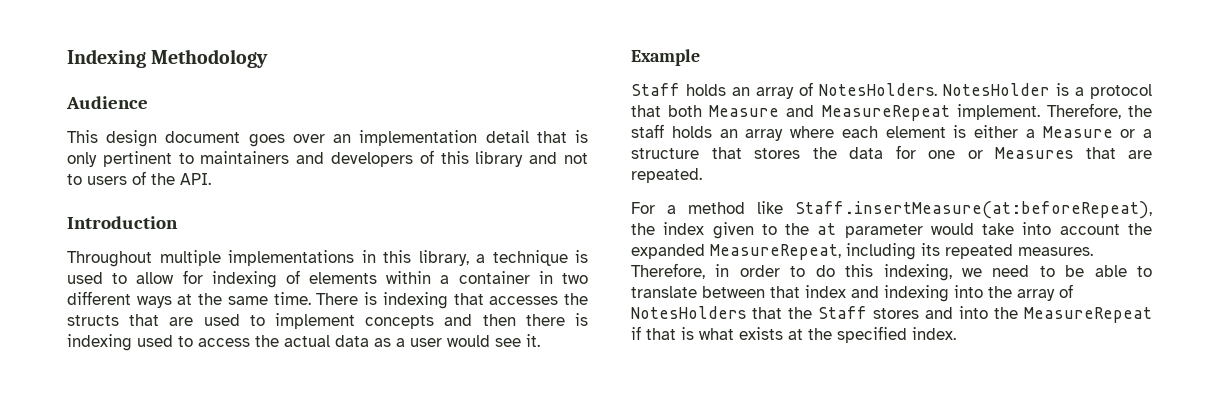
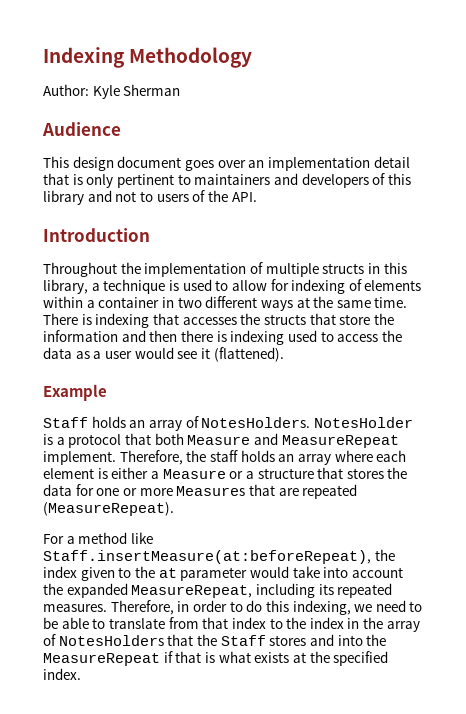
(269, 58) none -> [43,84,181,99] // Author: Kyle Sherman
[159,250,354,266] multiple implementations -> [120,262,365,277] the implementation of multiple structs
[169,313,435,329] are used to implement concepts -> [339,313,394,325] [43,330,118,342] store the information
[284,335,330,347] actual -> (402, 336) none
[526,334,540,347] it. -> [200,347,284,362] it (flattened).
(983, 154) none -> [139,488,173,496] more
[631,168,702,183] repeated. -> [302,484,358,499] [43,502,174,516] repeated (MeasureRepeat).
[702,286,765,298] between -> [168,617,199,629] from
[851,285,983,302] and indexing into -> [269,617,360,629] to the index in

